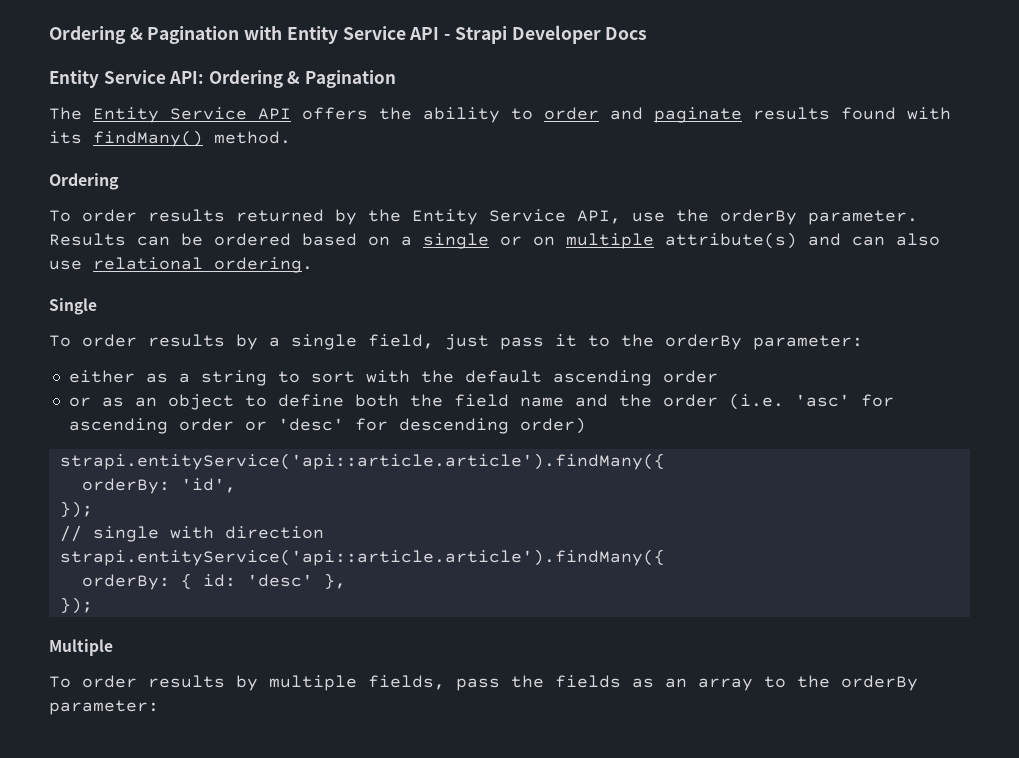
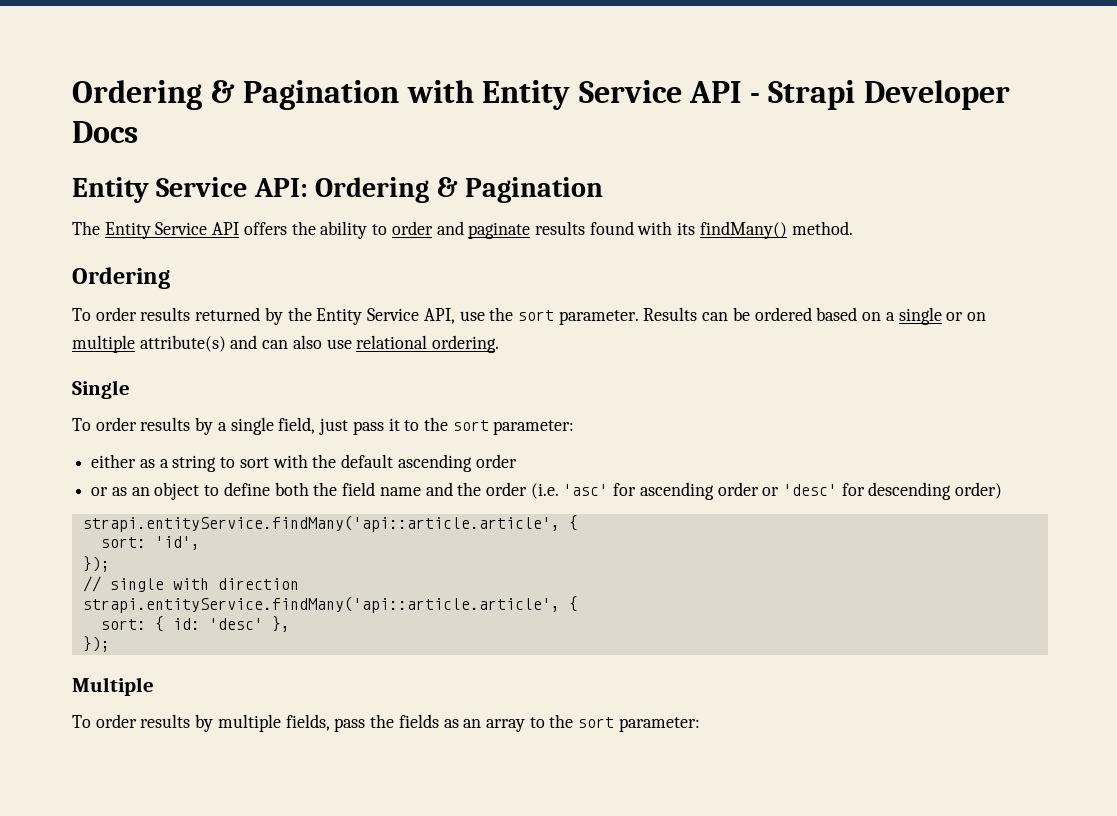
[720,209,797,225] orderBy -> [517,310,554,321] sort
[665,334,742,350] orderBy -> [452,420,489,431] sort
[59,453,665,470] [81,478,170,494] strapi.entityService('api::article.article').findMany({ // orderBy: -> [82,515,578,532] [100,537,146,548] strapi.entityService.findMany('api::article.article', { // sort:
[59,549,665,566] [81,574,170,590] strapi.entityService('api::article.article').findMany({ // orderBy: -> [82,596,578,613] [100,619,146,630] strapi.entityService.findMany('api::article.article', { // sort:
[841,675,918,691] orderBy -> [578,717,615,728] sort

